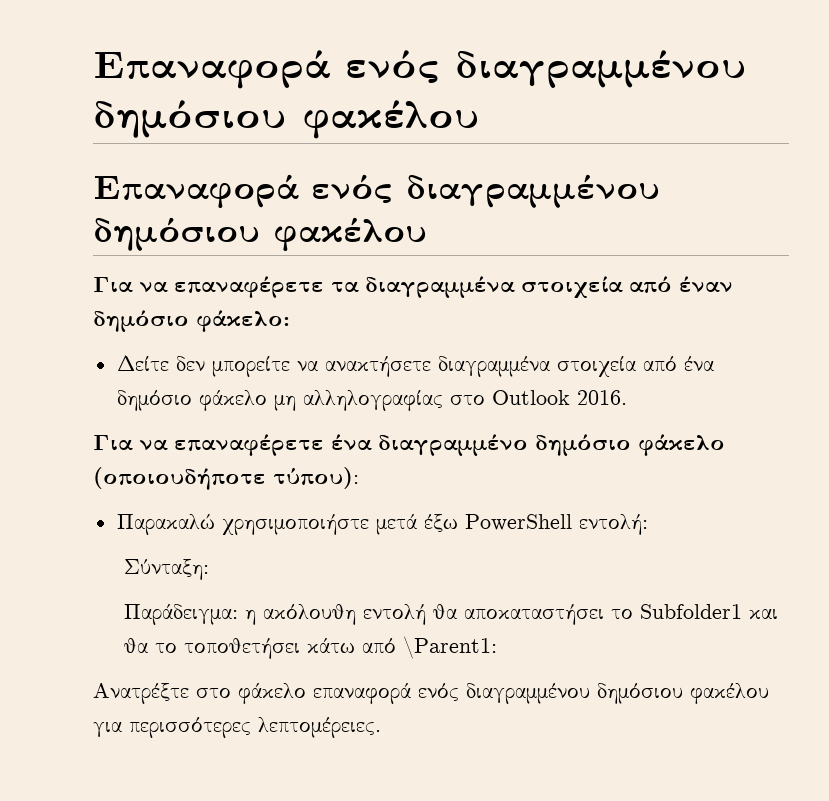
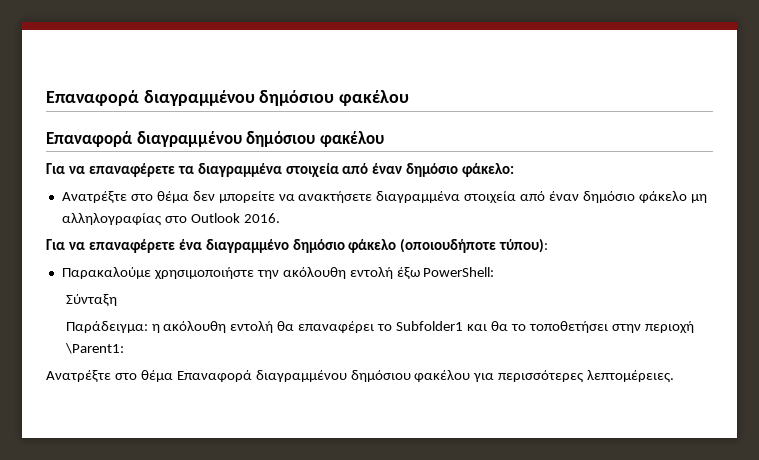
[93,50,440,89] Επαναφορά ενός -> [46,90,139,106] Επαναφορά
[311,174,393,203] ενός -> (132, 139) none
[116,354,169,371] Δείτε -> [61,191,189,203] Ανατρέξτε στο θέμα
[683,356,714,371] ένα -> [549,191,580,201] έναν
[116,514,648,535] [124,559,210,580] Παρακαλώ χρησιμοποιήστε μετά έξω PowerShell εντολή: // Σύνταξη: -> [61,267,495,279] [65,294,117,306] Παρακαλούμε χρησιμοποιήστε την ακόλουθη εντολή έξω PowerShell: // Σύνταξη
[464,604,605,625] αποκαταστήσει -> [298,321,375,333] επαναφέρει
[307,638,397,653] κάτω από -> [611,321,694,333] στην περιοχή
[238,683,459,704] φάκελο επαναφορά ενός -> [140,370,252,382] θέμα Επαναφορά

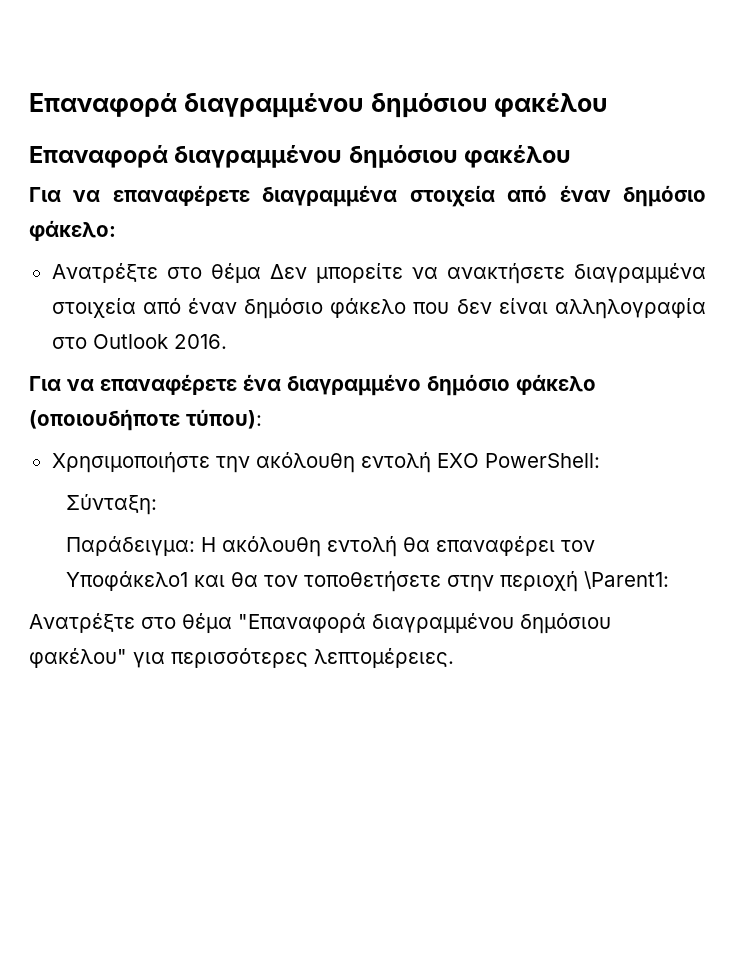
[177,166,194,174] τα -> (250, 195) none
[192,191,215,201] δεν -> [269,264,307,279] Δεν
[690,194,707,203] [61,213,162,226] μη αλληλογραφίας -> [413,298,706,319] που δεν είναι αλληλογραφία
[61,267,254,279] Παρακαλούμε χρησιμοποιήστε -> [51,452,210,473] Χρησιμοποιήστε
[396,267,420,279] έξω -> [436,453,479,468] EXO
[65,294,117,306] Σύνταξη -> [65,494,157,515] Σύνταξη:
[151,324,160,333] η -> [200,537,216,552] Η
[377,321,608,333] το Subfolder1 και θα το τοποθετήσει -> [560,540,595,552] [65,571,441,592] τον Υποφάκελο1 και θα τον τοποθετήσετε
[176,370,471,382] Επαναφορά διαγραμμένου δημόσιου φακέλου -> [238,613,611,634] [29,648,127,668] "Επαναφορά διαγραμμένου δημόσιου φακέλου"

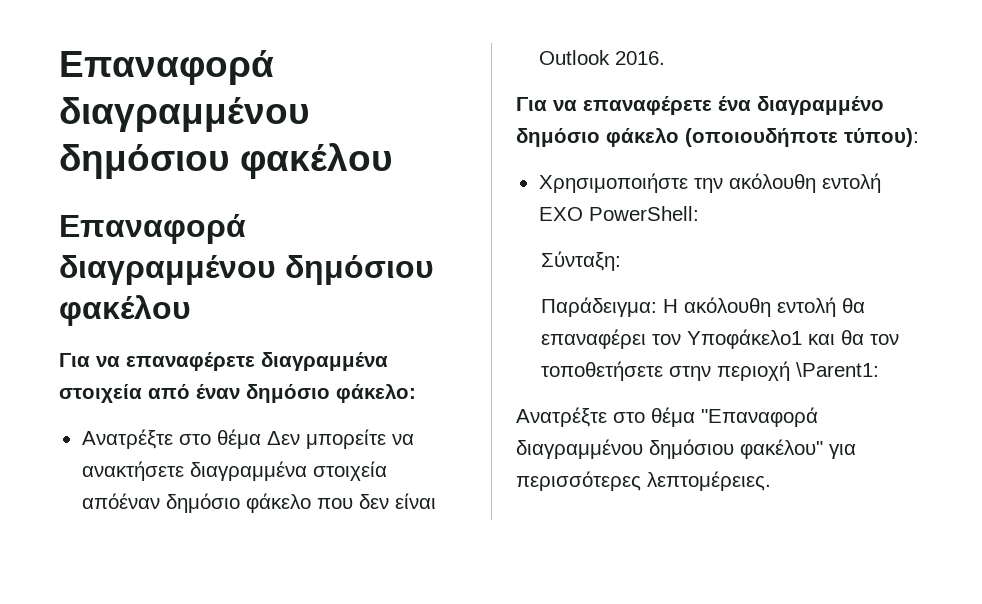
[142,298,237,314] από έναν -> [81,493,160,509] απόέναν
[554,298,706,319] [51,337,87,349] αλληλογραφία στο -> (436, 501) none

